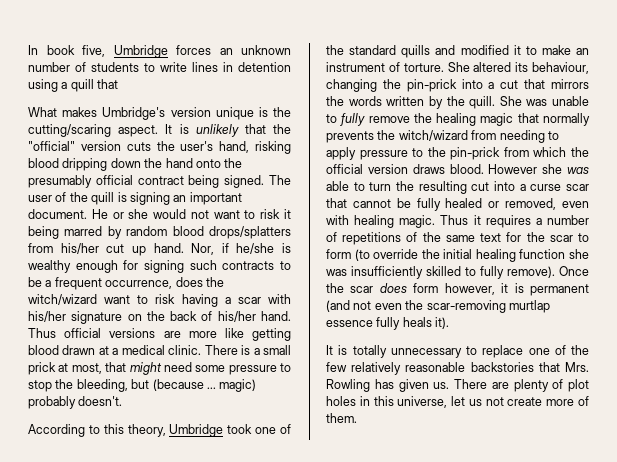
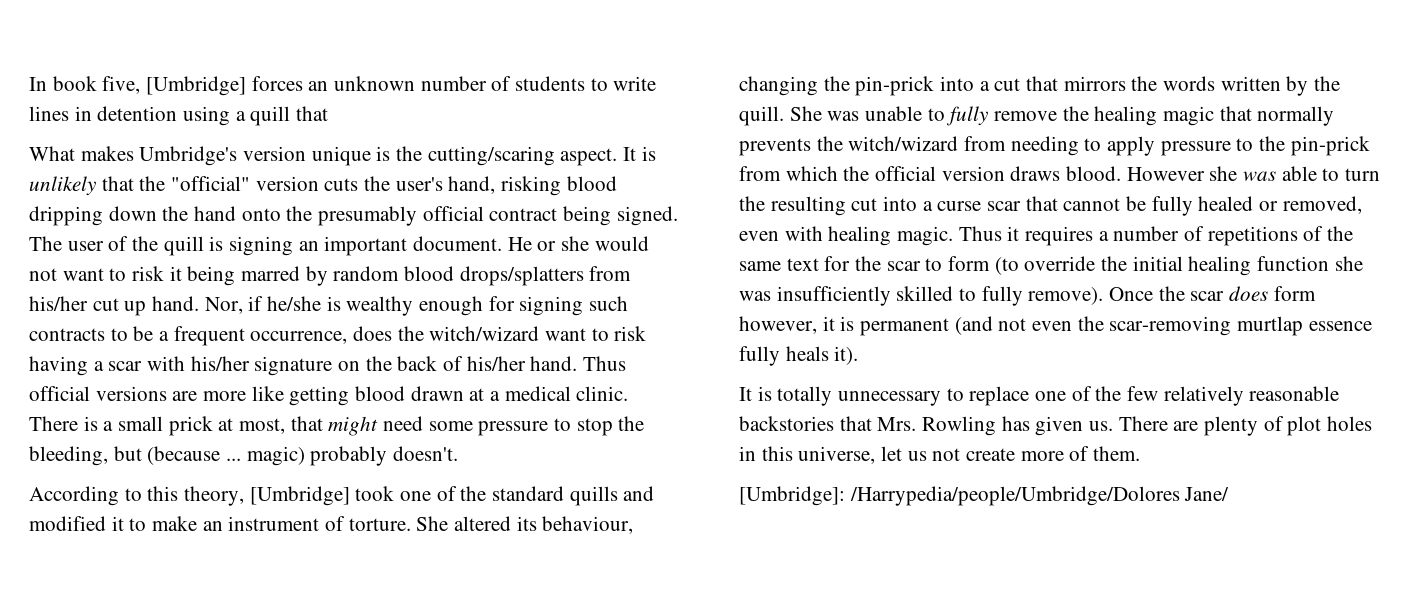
[113,45,168,58] Umbridge -> [146,76,247,96] [Umbridge]
[169,424,224,437] Umbridge -> [249,486,350,506] [Umbridge]
(357, 418) none -> [739,486,1230,506] // [Umbridge]: /Harrypedia/people/Umbridge/Dolores Jane/

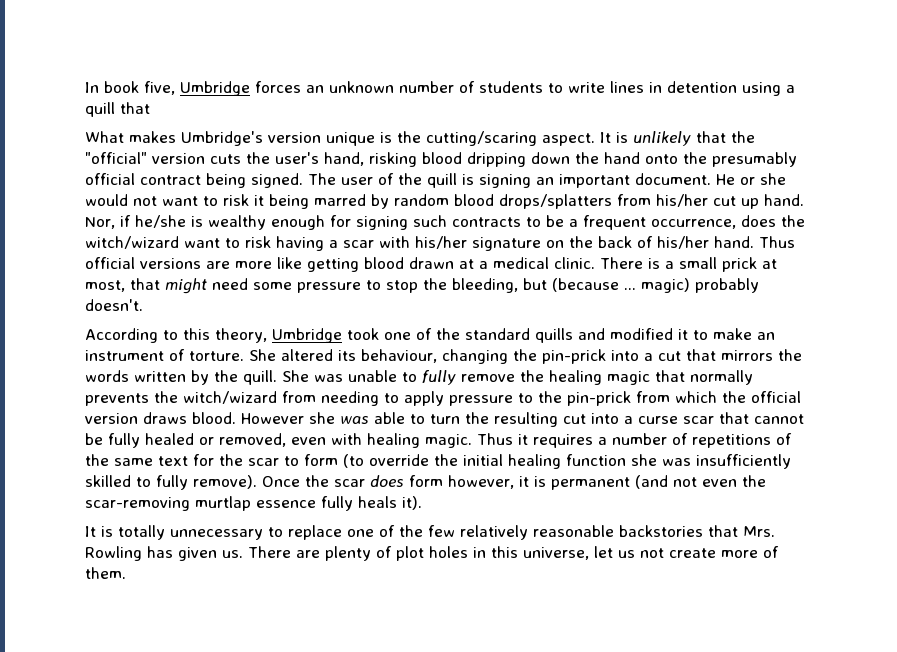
[146,76,247,96] [Umbridge] -> [180,81,250,96] Umbridge
[249,486,350,506] [Umbridge] -> [272,328,342,343] Umbridge
[739,486,1230,506] // [Umbridge]: /Harrypedia/people/Umbridge/Dolores Jane/ -> (126, 573) none

